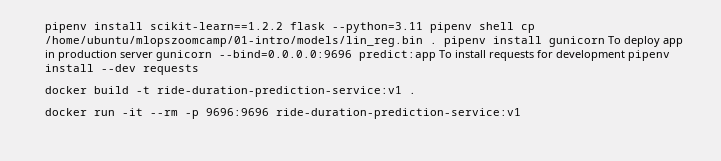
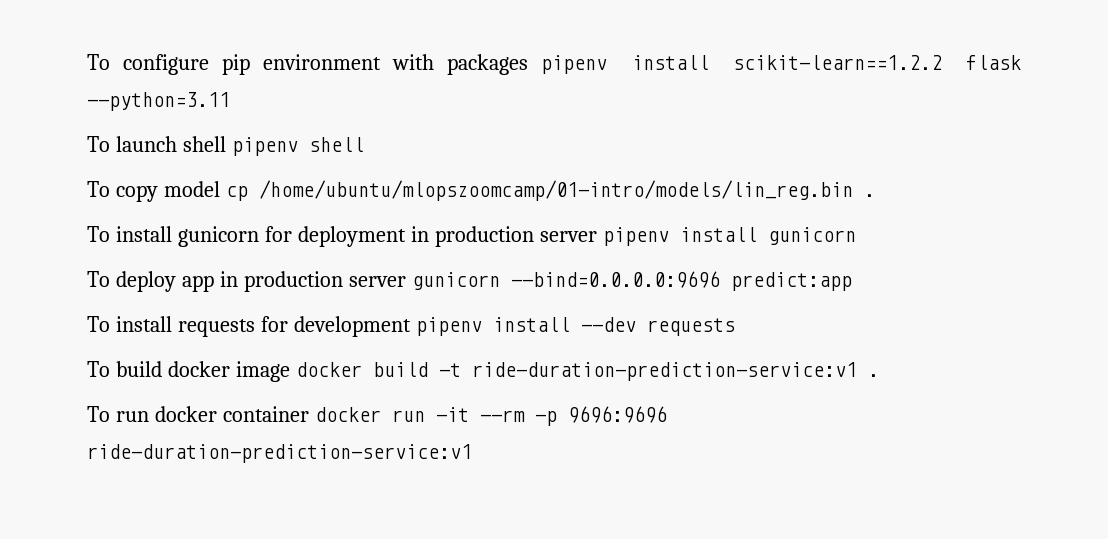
(45, 27) none -> [87,54,529,75] To configure pip environment with packages
(423, 27) none -> [87,136,226,152] // To launch shell
(514, 26) none -> [87,181,220,202] // To copy model
(437, 43) none -> [87,226,597,247] // To install gunicorn for deployment in production server
(605, 41) none -> (856, 236) //
(436, 55) none -> (852, 281) //
(199, 69) none -> [87,361,290,382] To build docker image
(416, 93) none -> [87,406,309,422] To run docker container

